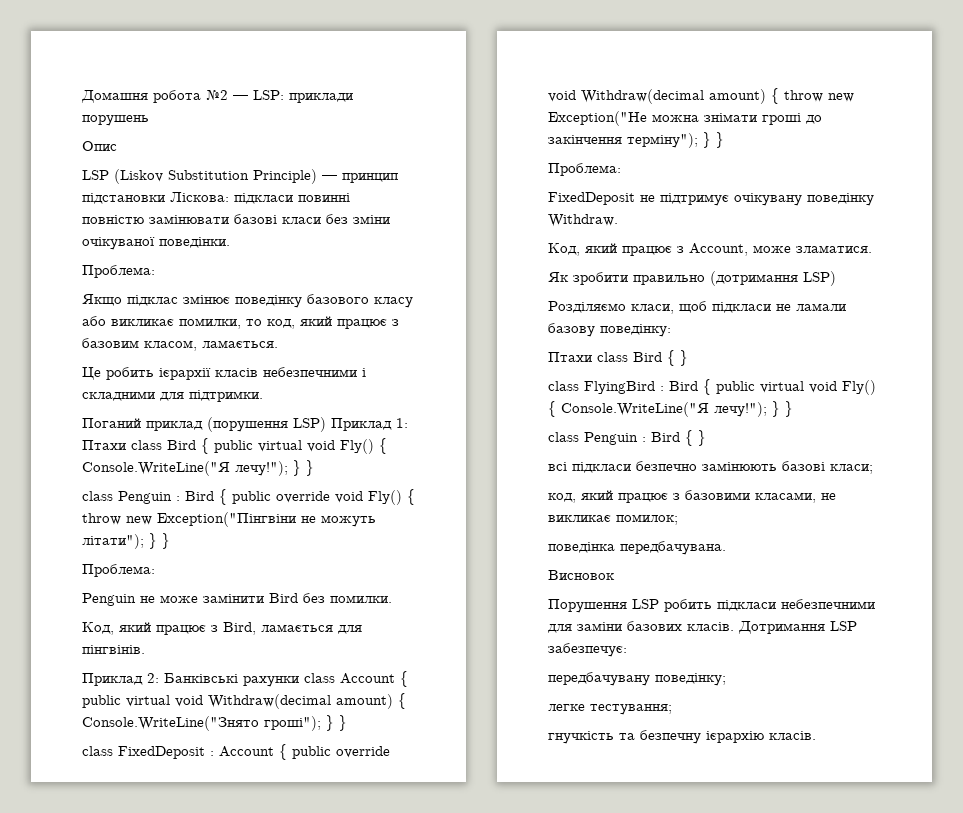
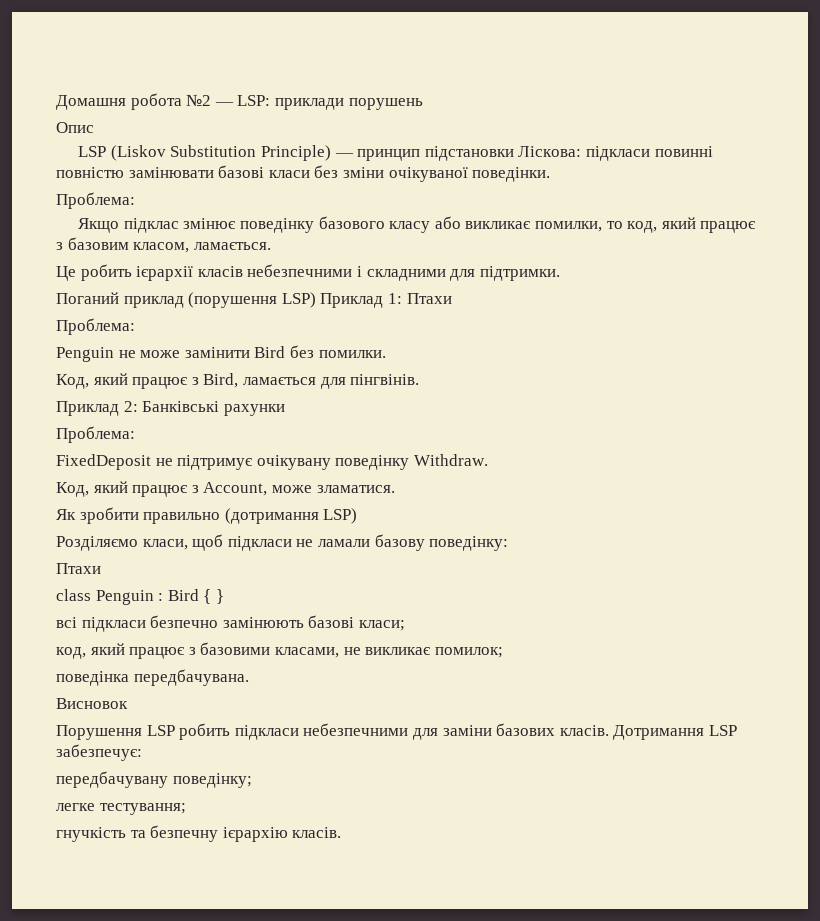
[131,438,387,454] [82,460,314,476] [82,489,415,505] [82,512,376,527] [82,533,170,549] class Bird { public virtual void Fly() { Console.WriteLine("Я лечу!"); } } // class Penguin : Bird { public override void Fly() { throw new Exception("Пінгвіни не можуть літати"); } } -> (452, 298) none
[304,671,408,687] [82,693,406,709] [82,715,347,731] [82,744,390,760] [548,88,854,104] [548,111,822,126] [548,132,724,148] class Account { public virtual void Withdraw(decimal amount) { Console.WriteLine("Знято гроші"); } } // class FixedDeposit : Account { public override void Withdraw(decimal amount) { throw new Exception("Не можна знімати гроші до закінчення терміну"); } } -> (285, 410) none
[597,350,688,366] [548,379,876,395] [548,401,793,417] class Bird { } // class FlyingBird : Bird { public virtual void Fly() { Console.WriteLine("Я лечу!"); } } -> (101, 568) none

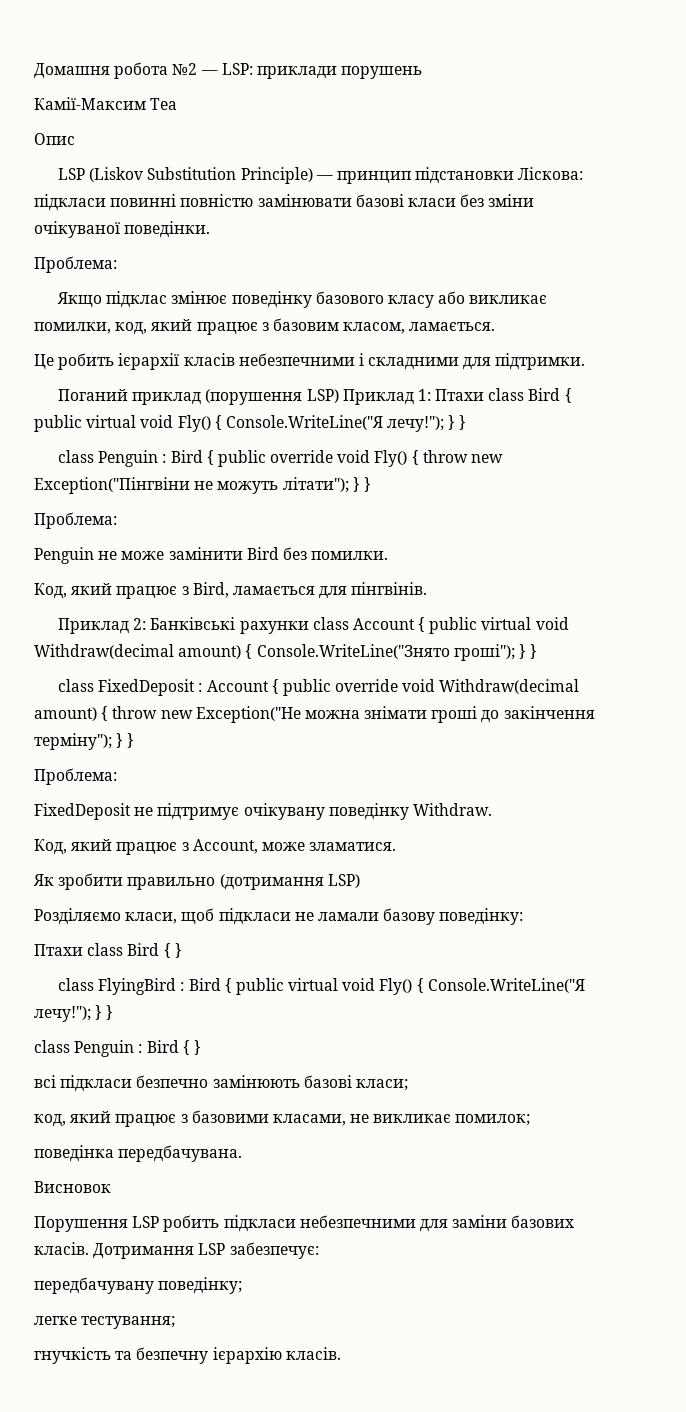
(423, 104) none -> [34,97,178,110] // Камії-Максим Теа
[606,221,623,229] то -> (111, 328) none
(452, 298) none -> [488,388,572,403] [34,415,467,432] [57,450,504,467] [34,477,371,494] class Bird { public virtual void Fly() { Console.WriteLine("Я лечу!"); } } // class Penguin : Bird { public override void Fly() { throw new Exception("Пінгвіни не можуть літати"); } }
(285, 410) none -> [312,617,569,634] [34,644,538,661] [57,679,580,696] [34,706,595,723] [34,733,135,750] class Account { public virtual void Withdraw(decimal amount) { Console.WriteLine("Знято гроші"); } } // class FixedDeposit : Account { public override void Withdraw(decimal amount) { throw new Exception("Не можна знімати гроші до закінчення терміну"); } }
(101, 568) none -> [87,943,182,958] [57,978,585,995] [34,1005,114,1022] class Bird { } // class FlyingBird : Bird { public virtual void Fly() { Console.WriteLine("Я лечу!"); } }

